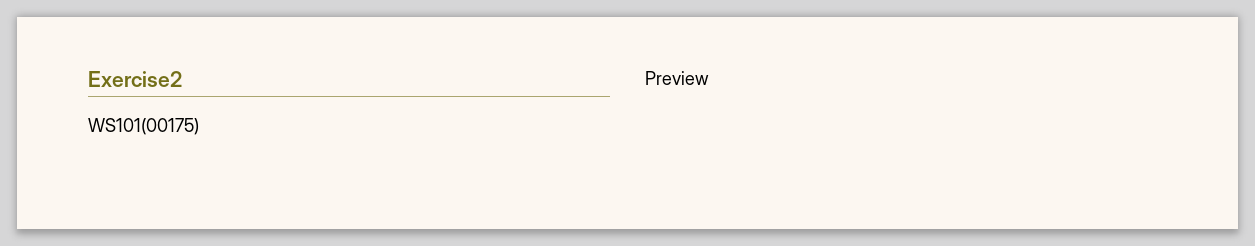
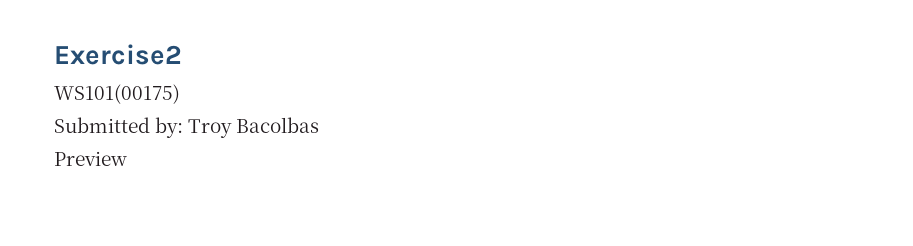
(199, 126) none -> [54,117,320,138] // Submitted by: Troy Bacolbas

